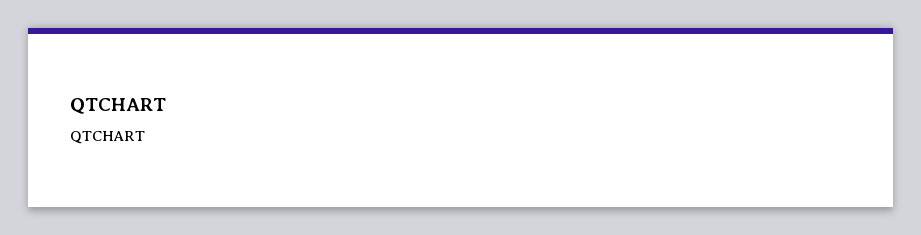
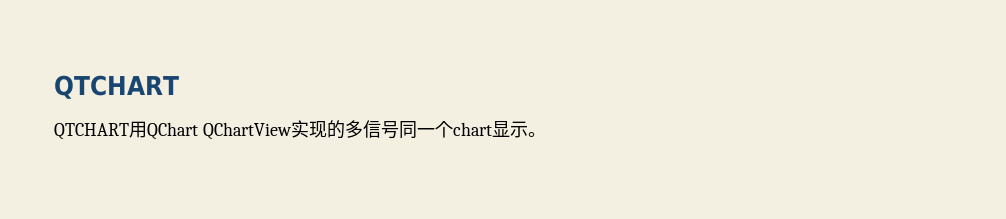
(145, 137) none -> [129,120,546,140] 用QChart QChartView实现的多信号同一个chart显示。

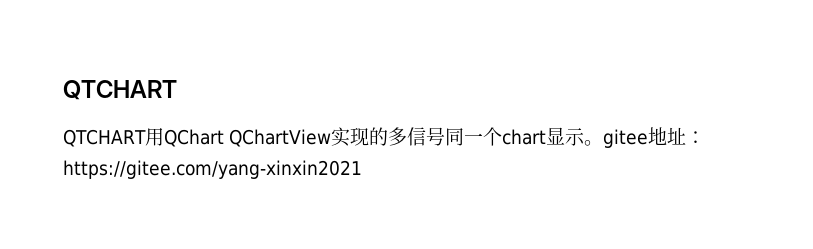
(546, 134) none -> [603,127,706,148] [63,160,362,179] gitee地址：https://gitee.com/yang-xinxin2021

